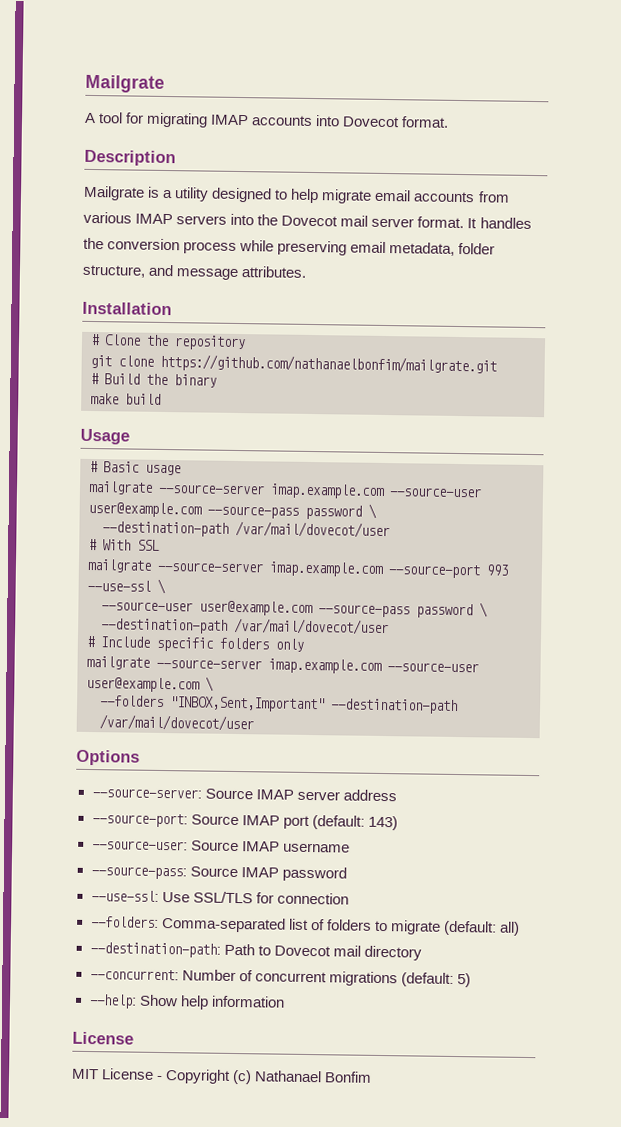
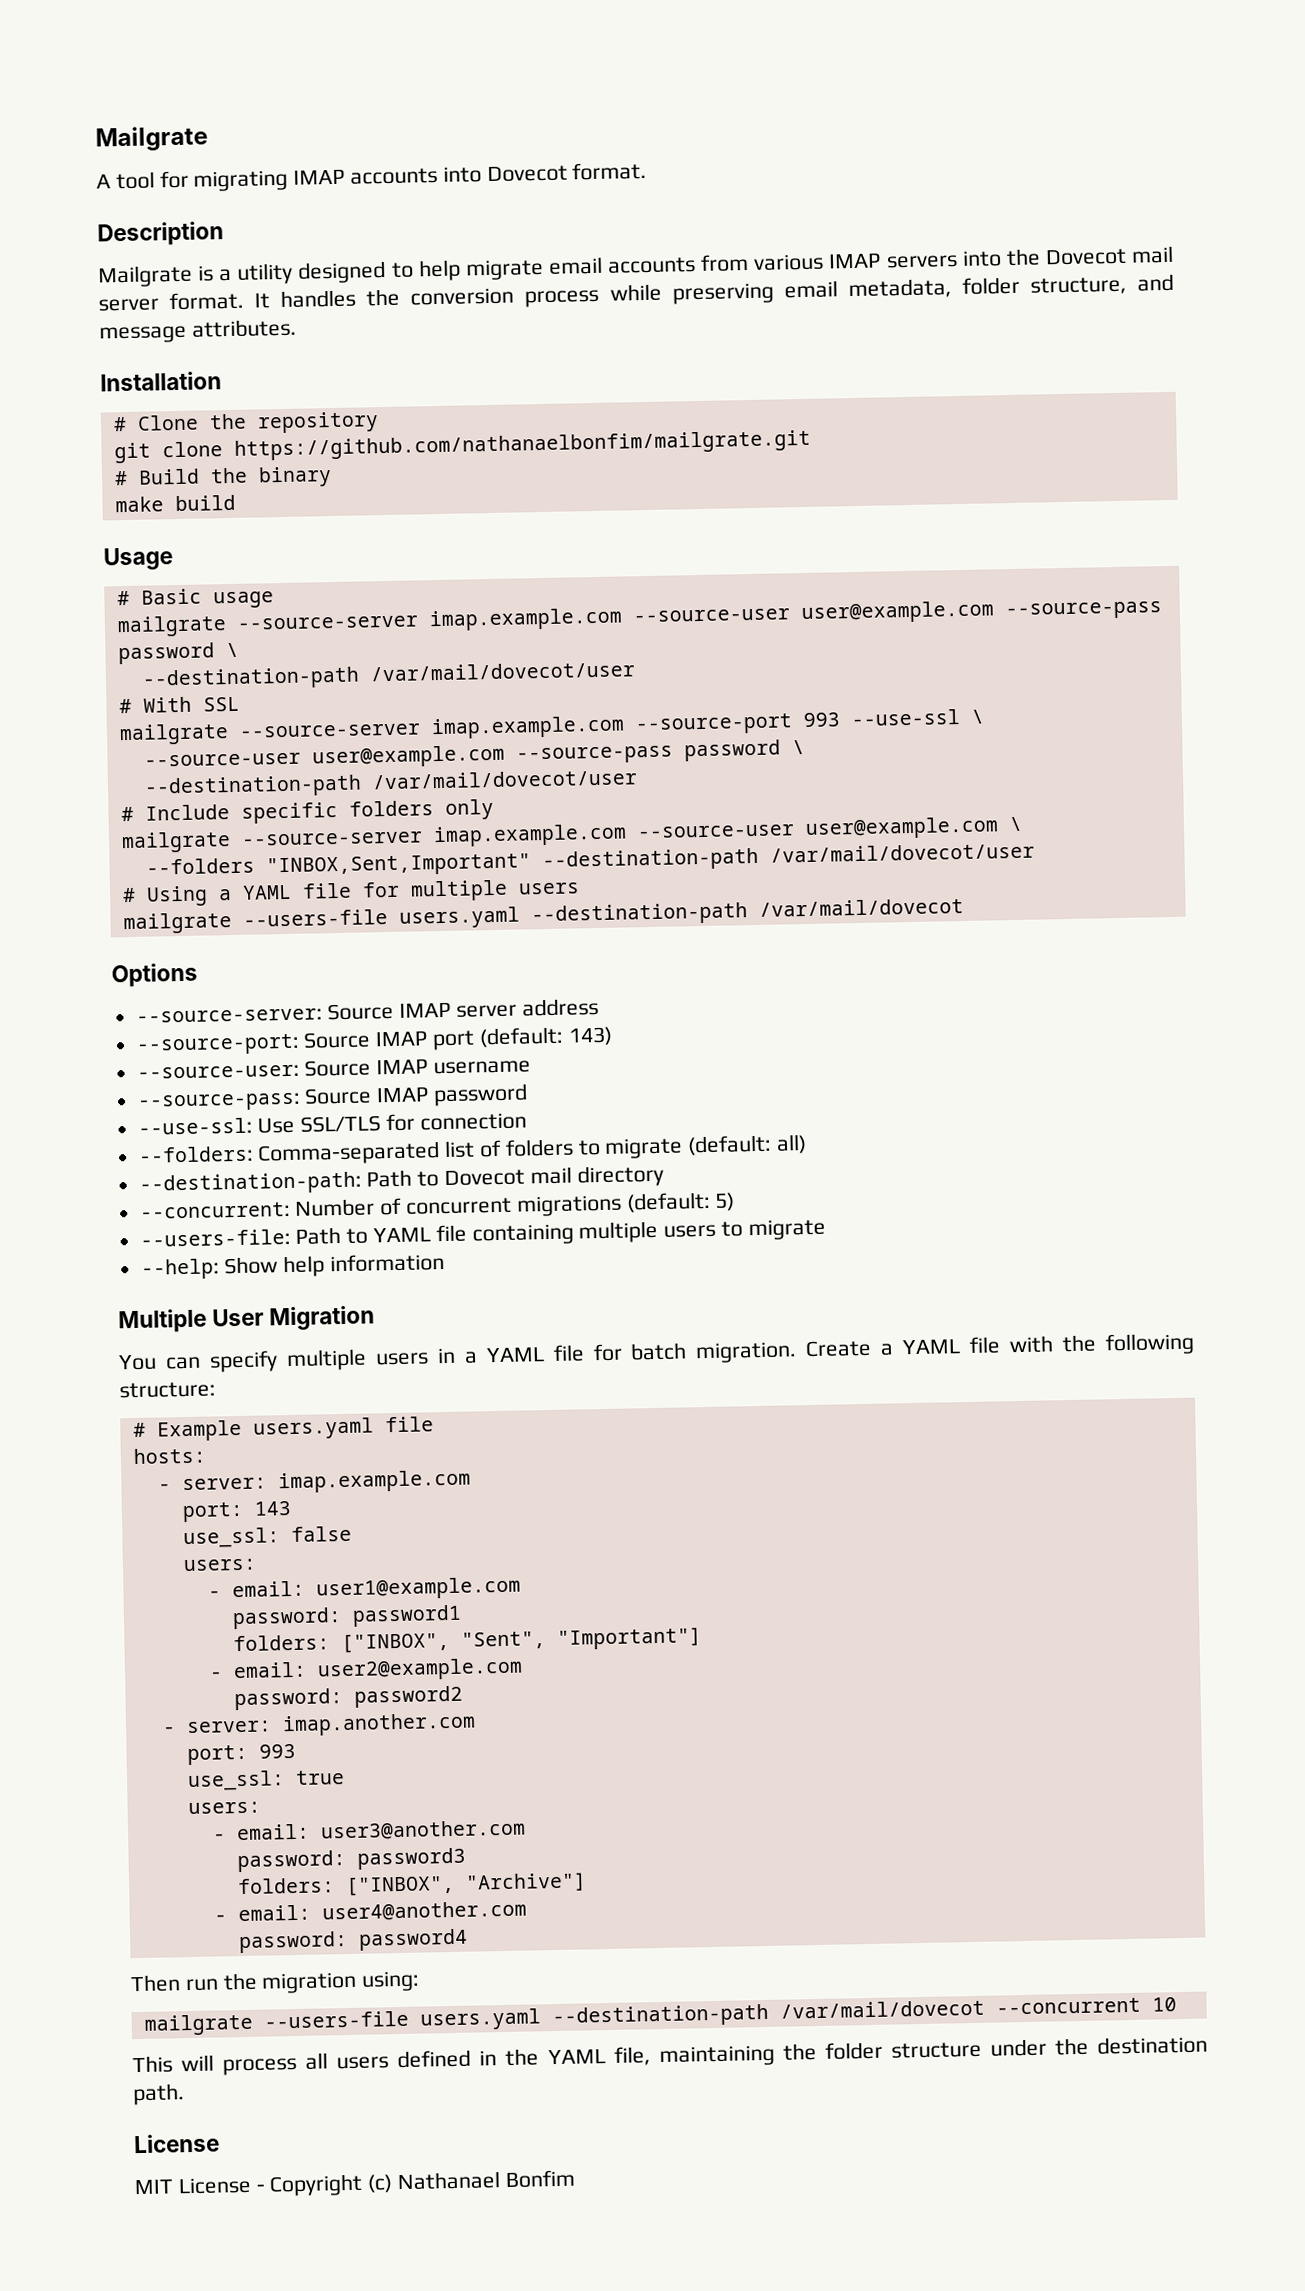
(254, 723) none -> [121,879,580,907] [122,897,964,935] // # Using a YAML file for multiple users // mailgrate --users-file users.yaml --destination-path /var/mail/dovecot
[88,994,285,1010] --help: Show help information -> [139,1218,826,1247] [140,1253,446,1280] [118,1305,376,1334] [118,1332,1195,1373] [119,1381,216,1399] [132,1416,434,1442] [132,1447,207,1465] [157,1469,471,1494] [181,1501,292,1523] [182,1525,352,1549] [182,1558,257,1572] [207,1576,521,1601] [231,1604,462,1630] [232,1627,702,1654] [209,1657,523,1682] [233,1685,463,1711] [162,1712,476,1737] [186,1743,296,1766] [186,1770,345,1792] [187,1801,261,1815] [212,1819,526,1841] [236,1847,466,1873] [237,1872,587,1897] [213,1900,527,1922] [238,1928,468,1954] [130,1970,421,1994] [143,1997,1177,2036] [132,2035,1208,2076] [132,2083,185,2106] --users-file: Path to YAML file containing multiple users to migrate // --help: Show help information // Multiple User Migration // You can specify multiple users in a YAML file for batch migration. Create a YAML file with the following structure: // # Example users.yaml file // hosts: // - server: imap.example.com // port: 143 // use_ssl: false // users: // - email: user1@example.com // password: password1 // folders: ["INBOX", "Sent", "Important"] // - email: user2@example.com // password: password2 // - server: imap.another.com // port: 993 // use_ssl: true // users: // - email: user3@another.com // password: password3 // folders: ["INBOX", "Archive"] // - email: user4@another.com // password: password4 // Then run the migration using: // mailgrate --users-file users.yaml --destination-path /var/mail/dovecot --concurrent 10 // This will process all users defined in the YAML file, maintaining the folder structure under the destination path.

